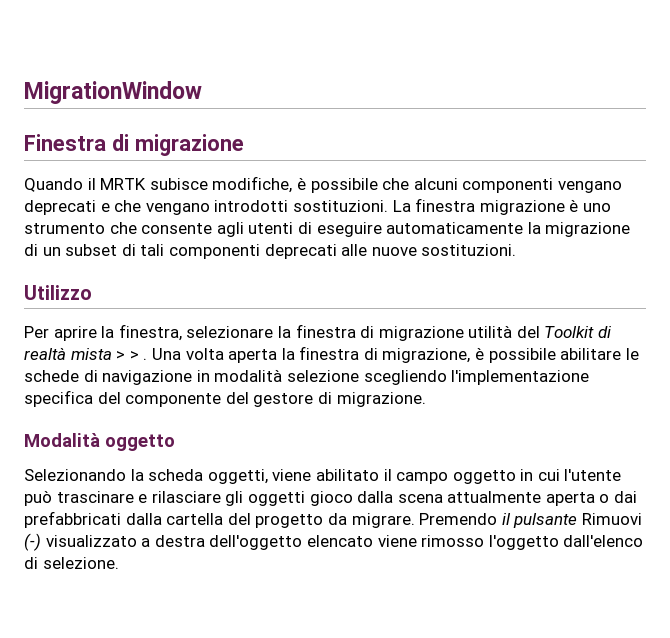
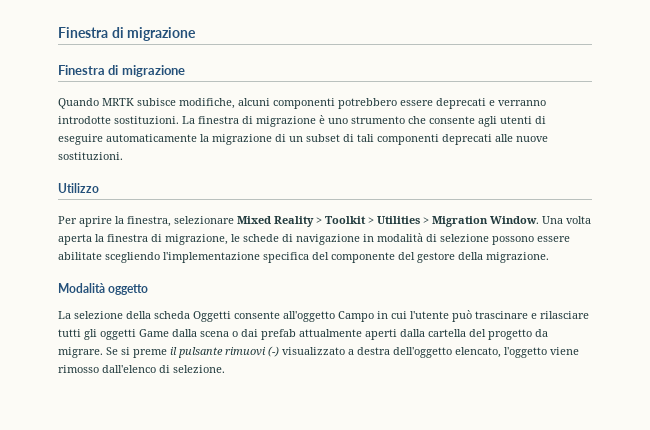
[24,81,202,104] MigrationWindow -> [58,27,197,41] Finestra di migrazione
[87,178,96,190] il -> (99, 103) none
[296,177,622,193] [24,200,289,215] è possibile che alcuni componenti vengano deprecati e che vengano introdotti -> [238,98,546,109] [58,116,111,124] alcuni componenti potrebbero essere deprecati e verranno introdotte
(476, 205) none -> [242,116,253,124] di
[277,324,613,341] [24,347,148,360] la finestra di migrazione utilità del Toolkit di realtà mista > > . -> [237,216,539,227] Mixed Reality > Toolkit > Utilities > Migration Window.
[475,347,622,363] è possibile abilitare -> (228, 239) none
[286,370,359,382] selezione -> [426,234,570,245] [58,252,102,260] di selezione possono essere abilitate
[317,392,332,404] di -> [458,252,483,260] della
[24,469,516,484] Selezionando la scheda oggetti, viene abilitato il campo oggetto -> [58,311,374,322] La selezione della scheda Oggetti consente all'oggetto Campo
(221, 497) none -> [58,329,81,337] tutti
[309,491,353,506] gioco -> [139,329,169,337] Game
[447,491,638,506] [24,511,121,528] attualmente aperta o dai prefabbricati -> [232,329,397,340] o dai prefab attualmente aperti
[419,513,498,525] Premendo -> [106,347,167,358] Se si preme
[581,513,642,525] Rimuovi -> [225,347,266,356] rimuovi
[306,535,373,547] elencato -> [455,347,547,358] elencato, l'oggetto
[488,535,559,550] l'oggetto -> (99, 369) none

